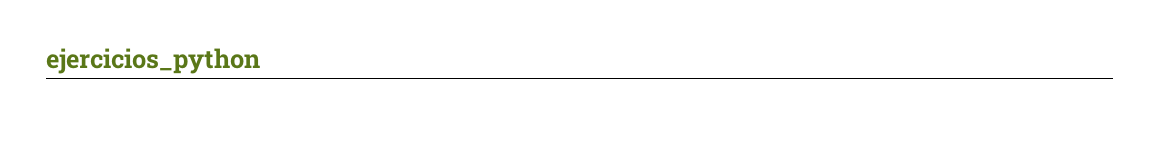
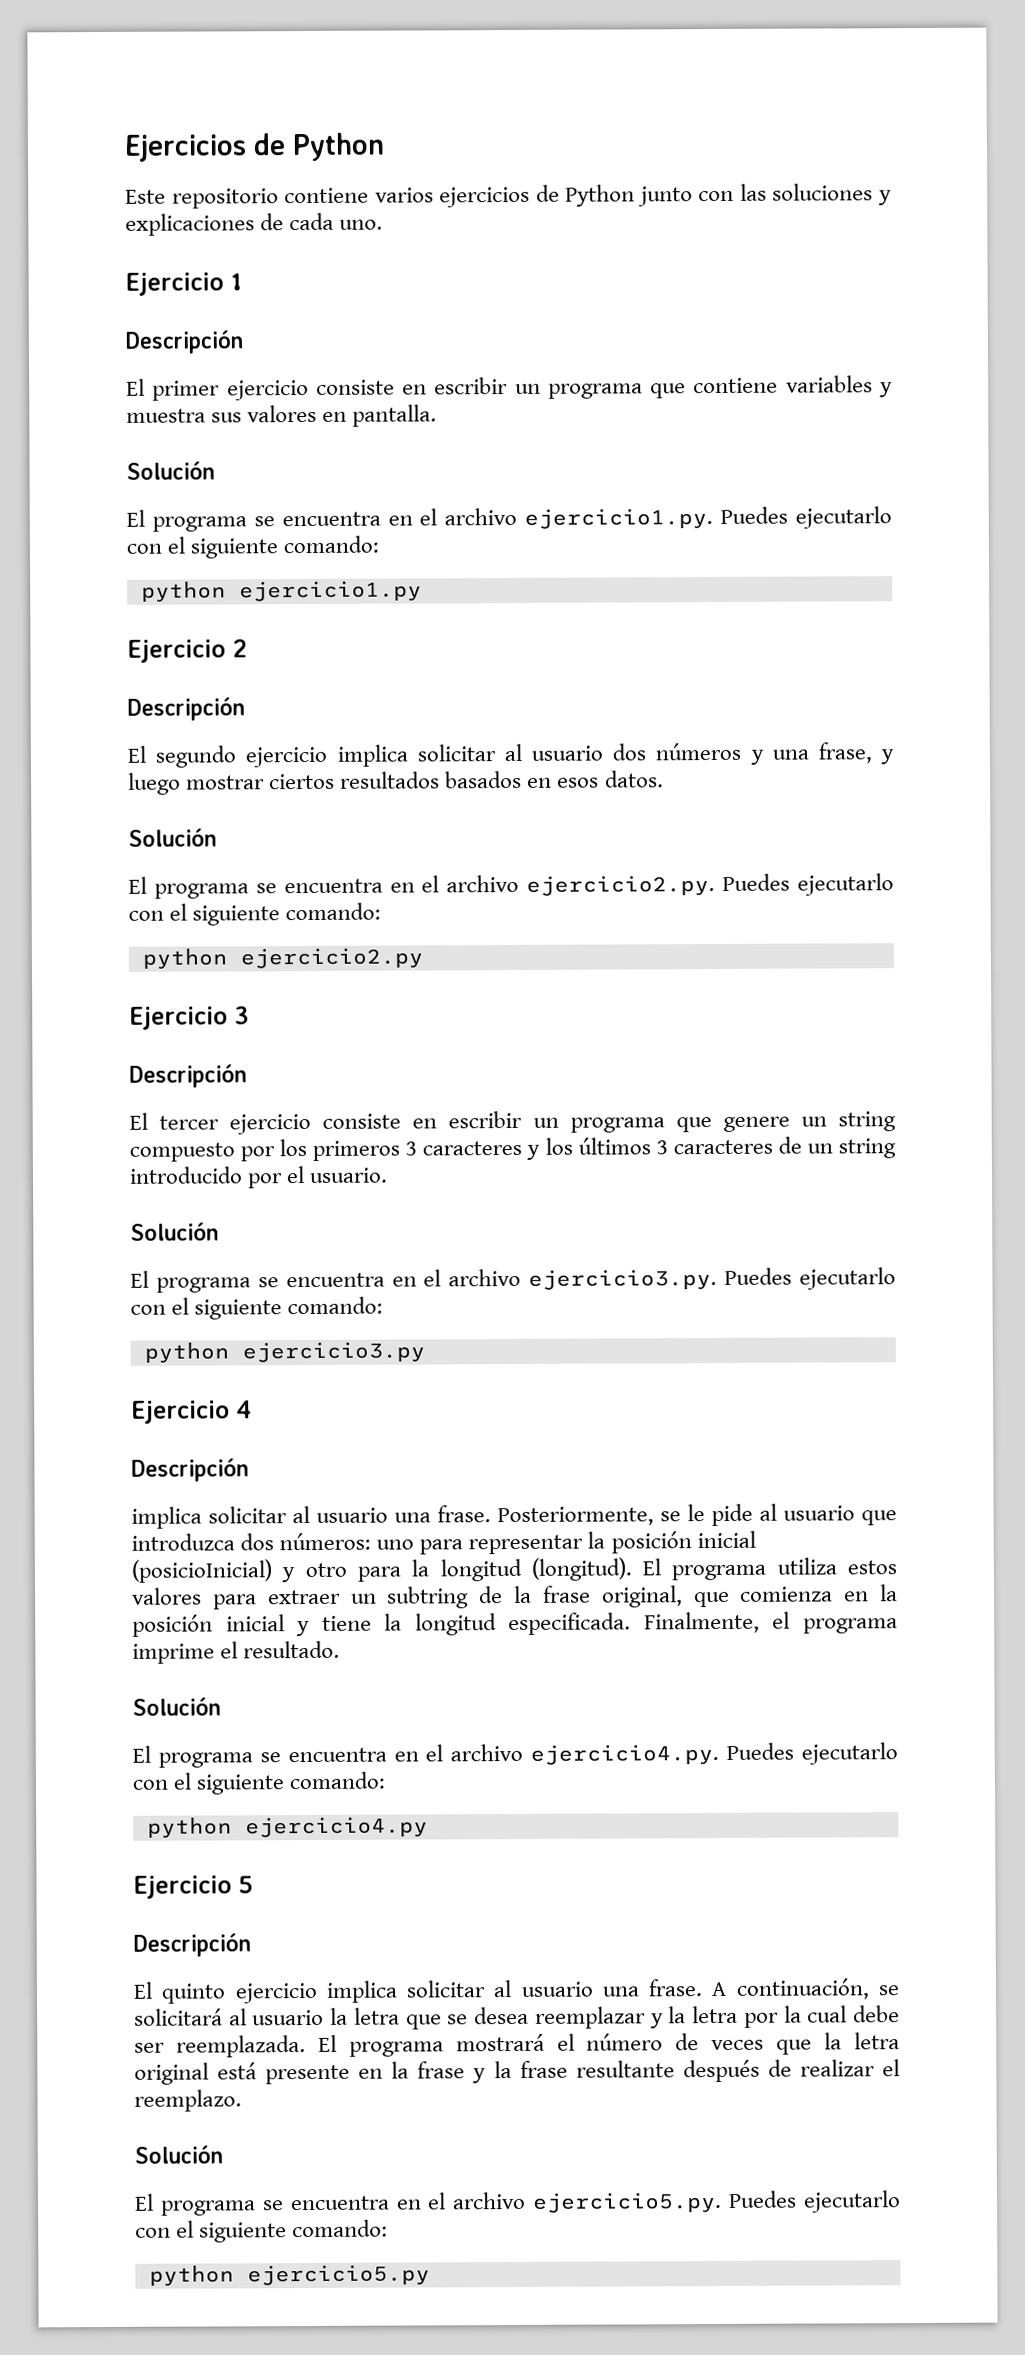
[46,48,260,74] ejercicios_python -> [124,132,385,162] [125,183,892,209] [125,212,384,236] [125,272,242,296] [125,330,243,354] [126,375,893,401] [126,404,438,427] [126,461,215,480] [126,506,893,532] [126,535,380,559] [140,580,422,602] [127,639,248,663] [127,697,245,721] [127,742,894,768] [128,770,664,795] [128,828,217,847] [128,873,895,899] [128,902,382,926] [141,947,423,969] [129,1006,250,1030] [129,1064,247,1088] [129,1110,896,1135] [129,1136,897,1162] [129,1166,389,1189] [130,1222,219,1241] [130,1267,897,1293] [130,1296,384,1320] [143,1341,425,1363] [131,1400,252,1424] [131,1458,249,1482] [131,1503,897,1529] [131,1530,756,1555] [131,1557,897,1583] [132,1584,899,1610] [132,1611,898,1637] [132,1640,341,1664] [132,1697,221,1716] [132,1742,899,1768] [132,1771,386,1795] [146,1816,428,1838] [133,1875,253,1899] [133,1933,251,1957] [133,1978,900,2004] [134,2005,901,2030] [134,2032,900,2058] [134,2059,901,2085] [134,2089,242,2112] [134,2145,223,2164] [134,2190,902,2216] [135,2219,389,2243] [148,2264,430,2286] Ejercicios de Python // Este repositorio contiene varios ejercicios de Python junto con las soluciones y explicaciones de cada uno. // Ejercicio 1 // Descripción // El primer ejercicio consiste en escribir un programa que contiene variables y muestra sus valores en pantalla. // Solución // El programa se encuentra en el archivo ejercicio1.py. Puedes ejecutarlo con el siguiente comando: // python ejercicio1.py // Ejercicio 2 // Descripción // El segundo ejercicio implica solicitar al usuario dos números y una frase, y luego mostrar ciertos resultados basados en esos datos. // Solución // El programa se encuentra en el archivo ejercicio2.py. Puedes ejecutarlo con el siguiente comando: // python ejercicio2.py // Ejercicio 3 // Descripción // El tercer ejercicio consiste en escribir un programa que genere un string compuesto por los primeros 3 caracteres y los últimos 3 caracteres de un string introducido por el usuario. // Solución // El programa se encuentra en el archivo ejercicio3.py. Puedes ejecutarlo con el siguiente comando: // python ejercicio3.py // Ejercicio 4 // Descripción // implica solicitar al usuario una frase. Posteriormente, se le pide al usuario que introduzca dos números: uno para representar la posición inicial (posicioInicial) y otro para la longitud (longitud). El programa utiliza estos valores para extraer un subtring de la frase original, que comienza en la posición inicial y tiene la longitud especificada. Finalmente, el programa imprime el resultado. // Solución // El programa se encuentra en el archivo ejercicio4.py. Puedes ejecutarlo con el siguiente comando: // python ejercicio4.py // Ejercicio 5 // Descripción // El quinto ejercicio implica solicitar al usuario una frase. A continuación, se solicitará al usuario la letra que se desea reemplazar y la letra por la cual debe ser reemplazada. El programa mostrará el número de veces que la letra original está presente en la frase y la frase resultante después de realizar el reemplazo. // Solución // El programa se encuentra en el archivo ejercicio5.py. Puedes ejecutarlo con el siguiente comando: // python ejercicio5.py

